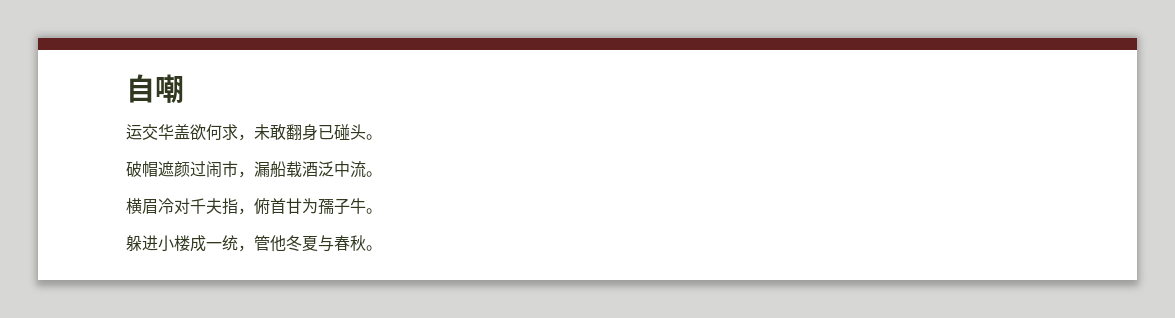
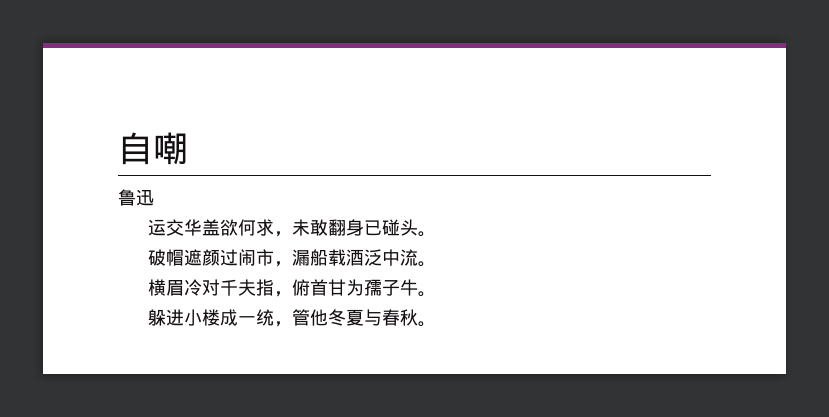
(184, 88) none -> [118,189,154,206] // 鲁迅

